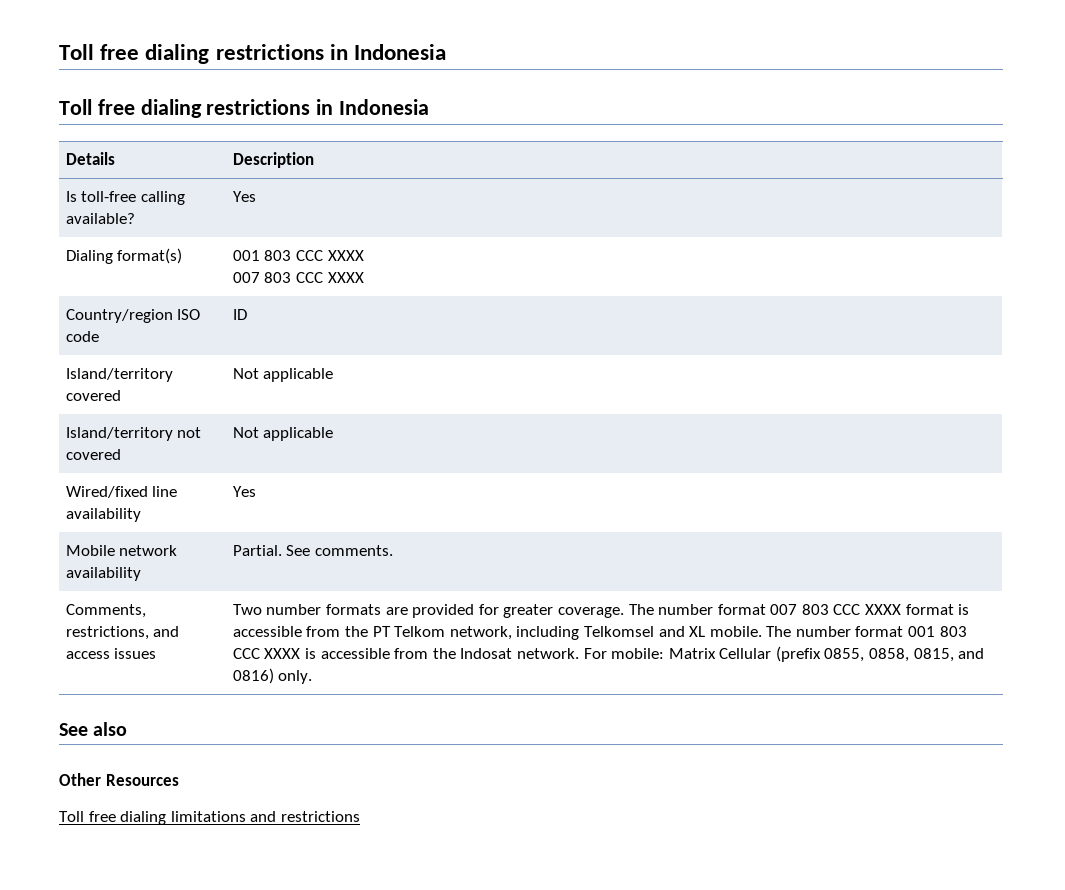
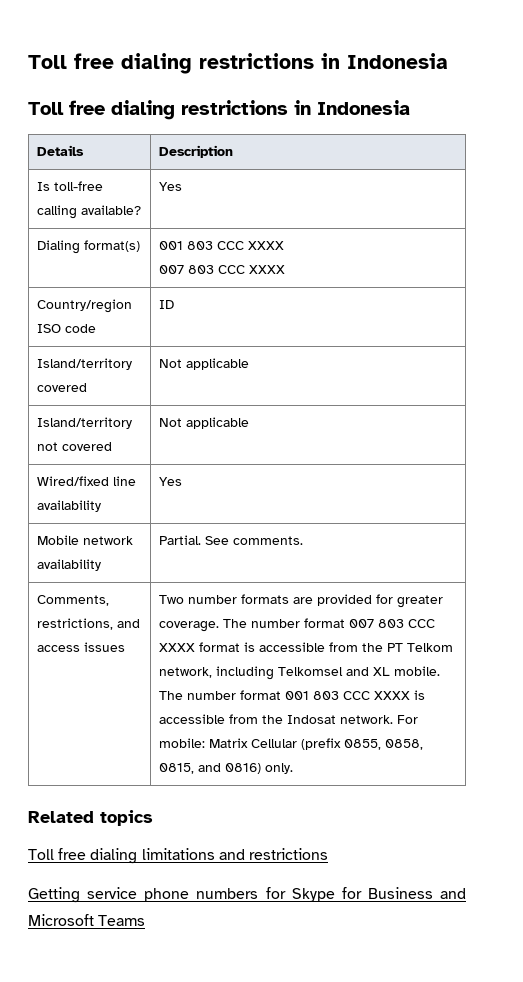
[59,722,128,736] [59,773,179,786] See also // Other Resources -> [28,810,153,826] Related topics
(360, 816) none -> [28,887,466,903] [28,914,146,926] // Getting service phone numbers for Skype for Business and Microsoft Teams

